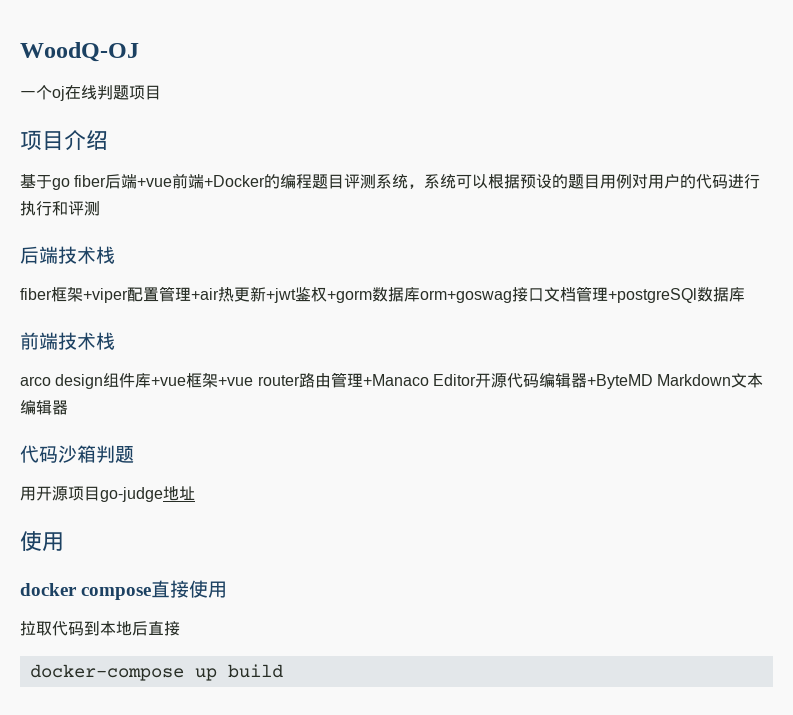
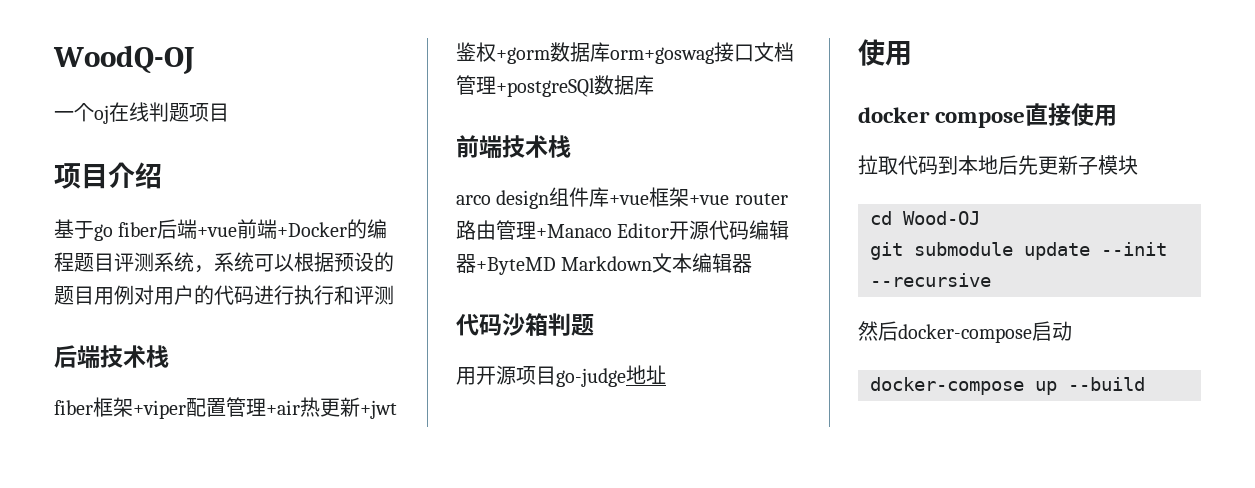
[148,621,180,636] 直接 -> [1018,155,1138,175] [870,211,980,225] [870,242,1167,260] [870,273,991,287] [858,321,1072,343] 先更新子模块 // cd Wood-OJ // git submodule update --init --recursive // 然后docker-compose启动
[227,664,283,678] build -> [1068,377,1145,391] --build

